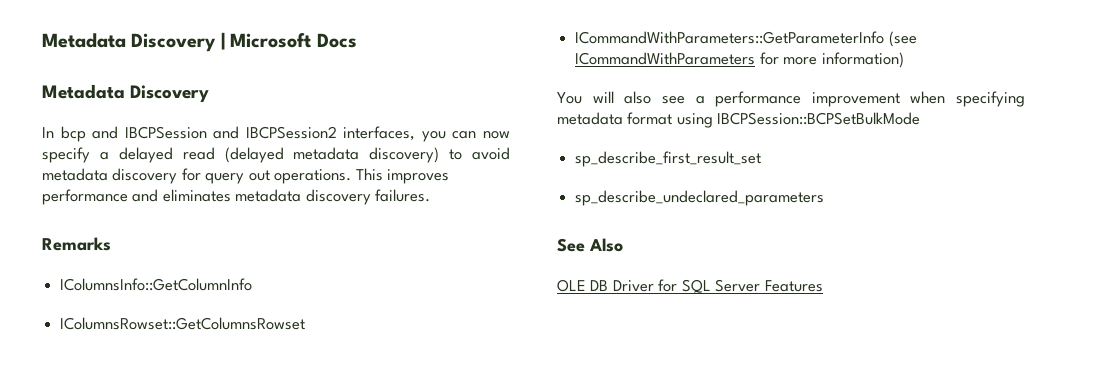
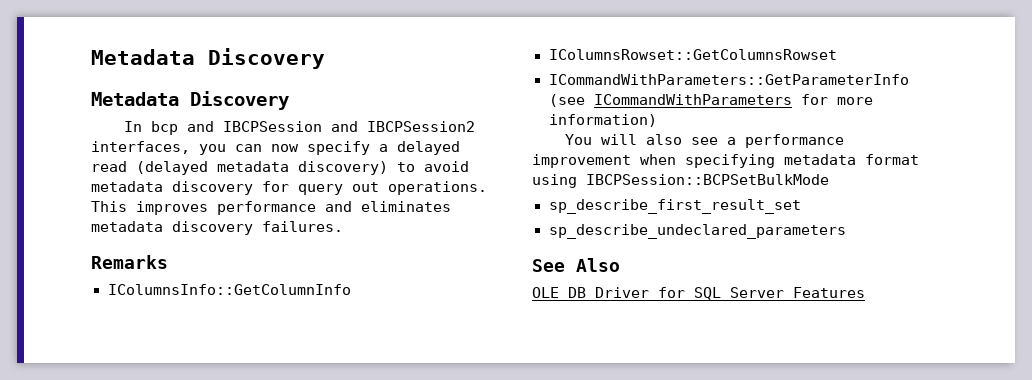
[42,32,357,52] Metadata Discovery | Microsoft Docs -> [91,48,325,69] Metadata Discovery

